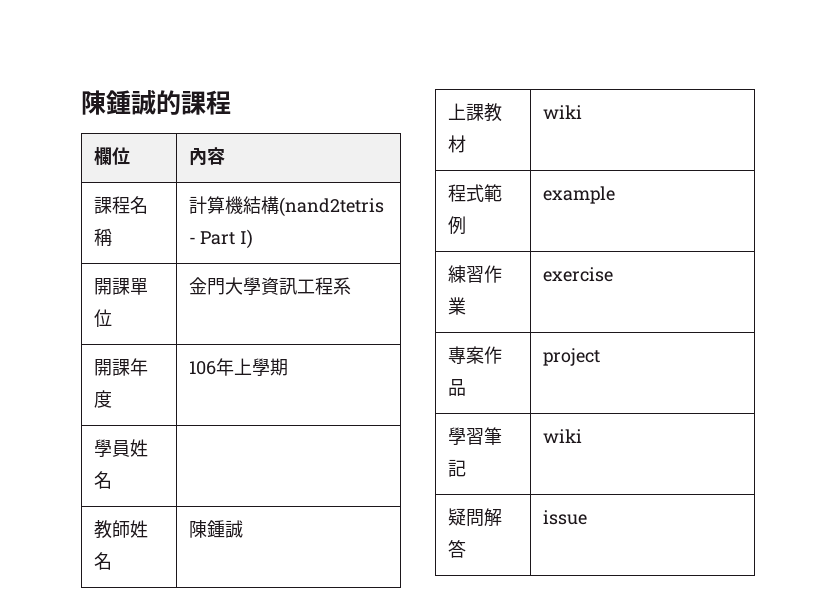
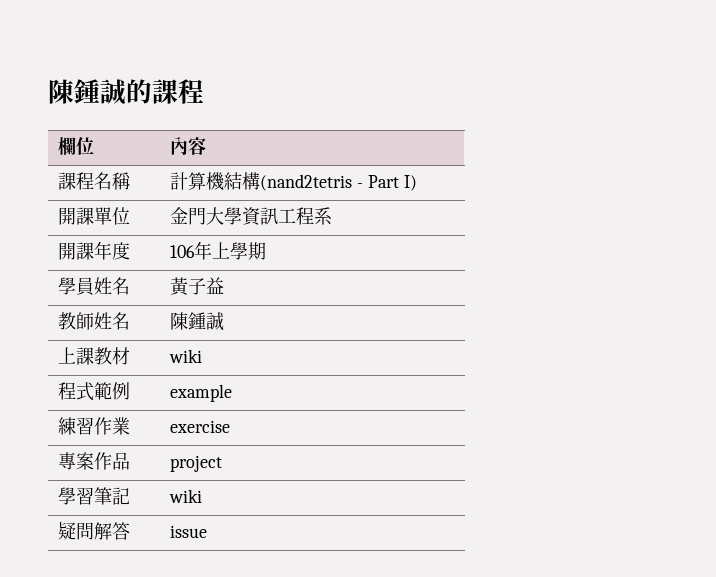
(112, 480) none -> [170,277,225,296] 黃子益

